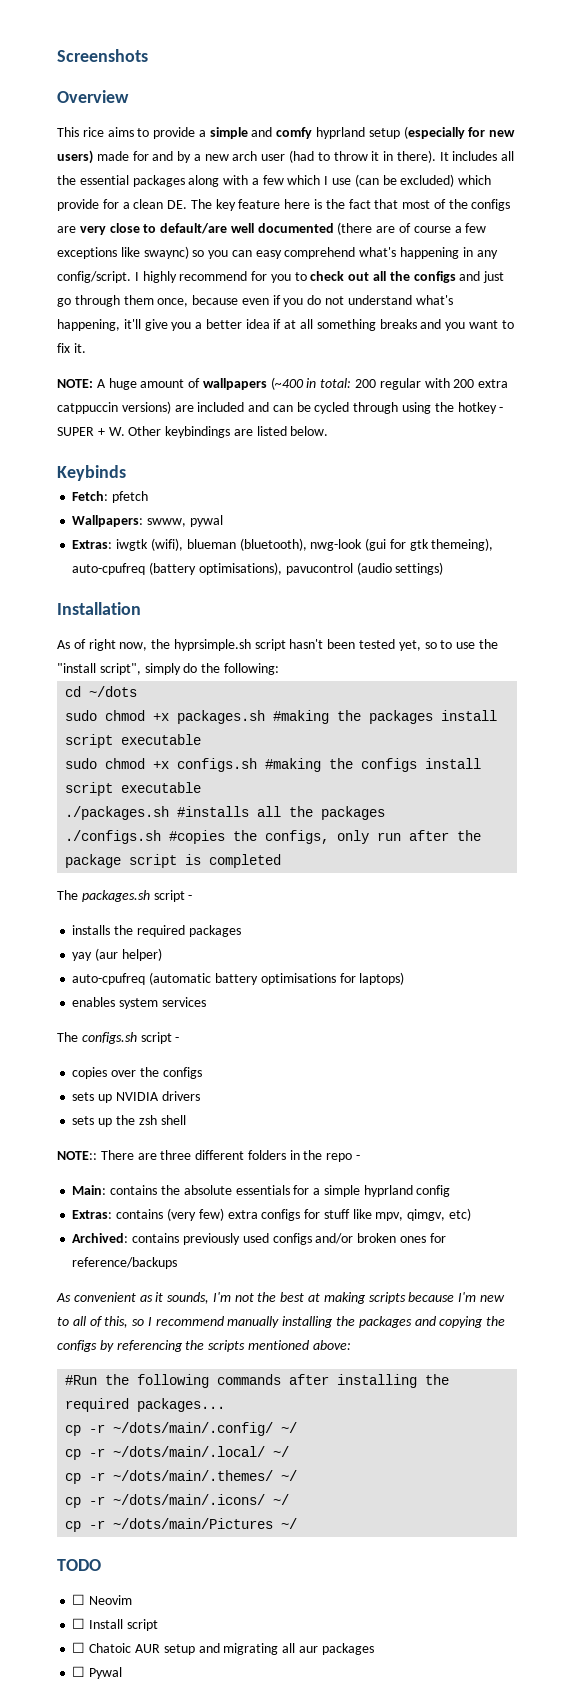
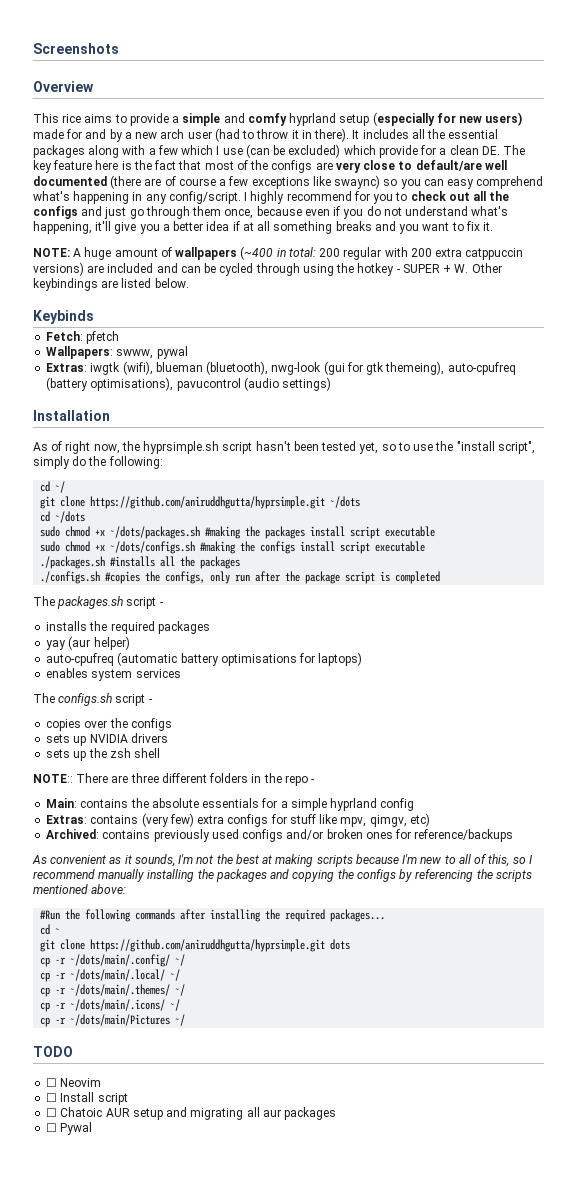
(279, 669) none -> [40,481,66,493] [40,496,361,509] // cd ~/ // git clone https://github.com/aniruddhgutta/hyprsimple.git ~/dots
[177,710,266,724] packages.sh -> [110,526,201,539] ~/dots/packages.sh
[177,758,258,772] configs.sh -> [110,541,196,554] ~/dots/configs.sh
(226, 1405) none -> [40,924,61,935] [40,939,351,952] // cd ~ // git clone https://github.com/aniruddhgutta/hyprsimple.git dots

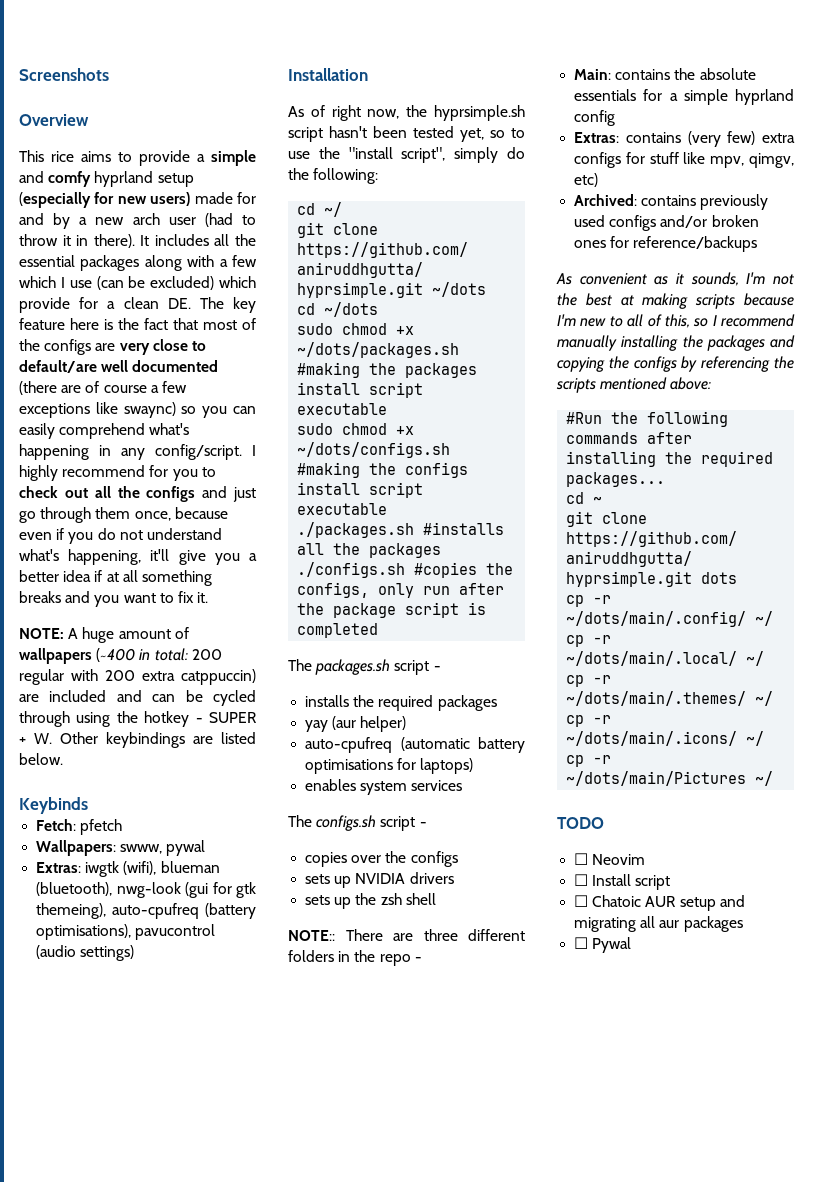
[447,179,475,189] easy -> [19,423,55,439] easily
[465,248,524,260] [33,262,84,276] catppuccin versions) -> [181,669,256,685] catppuccin)

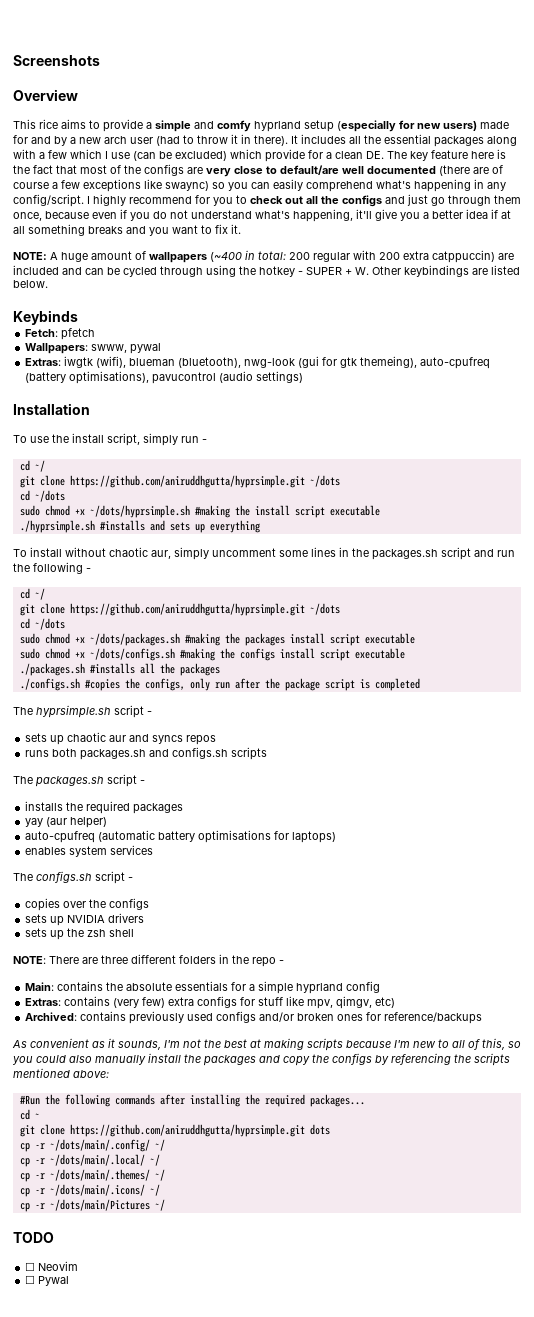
[288,105,525,121] [288,126,525,142] [288,147,525,163] [288,168,379,184] As of right now, the hyprsimple.sh script hasn't been tested yet, so to use the "install script", simply do the following: -> [13,433,207,446] [19,460,45,472] [19,475,340,488] [19,490,65,502] [19,505,380,518] [19,520,260,533] [13,547,515,560] [13,562,91,574] To use the install script, simply run - // cd ~/ // git clone https://github.com/aniruddhgutta/hyprsimple.git ~/dots // cd ~/dots // sudo chmod +x ~/dots/hyprsimple.sh #making the install script executable // ./hyprsimple.sh #installs and sets up everything // To install without chaotic aur, simply uncomment some lines in the packages.sh script and run the following -
(379, 630) none -> [13,705,152,718] [25,732,217,745] [25,747,268,760] // The hyprsimple.sh script - // sets up chaotic aur and syncs repos // runs both packages.sh and configs.sh scripts
[288,930,335,941] NOTE:: -> [13,956,46,964] NOTE:
[712,314,795,327] [557,335,679,351] I recommend manually installing -> [12,1053,181,1065] you could also manually install
[557,357,605,372] copying -> [283,1056,310,1066] copy
[574,874,671,890] [574,895,745,911] [574,916,743,932] // ☐ Install script // ☐ Chatoic AUR setup and migrating all aur packages -> (79, 1266) none

